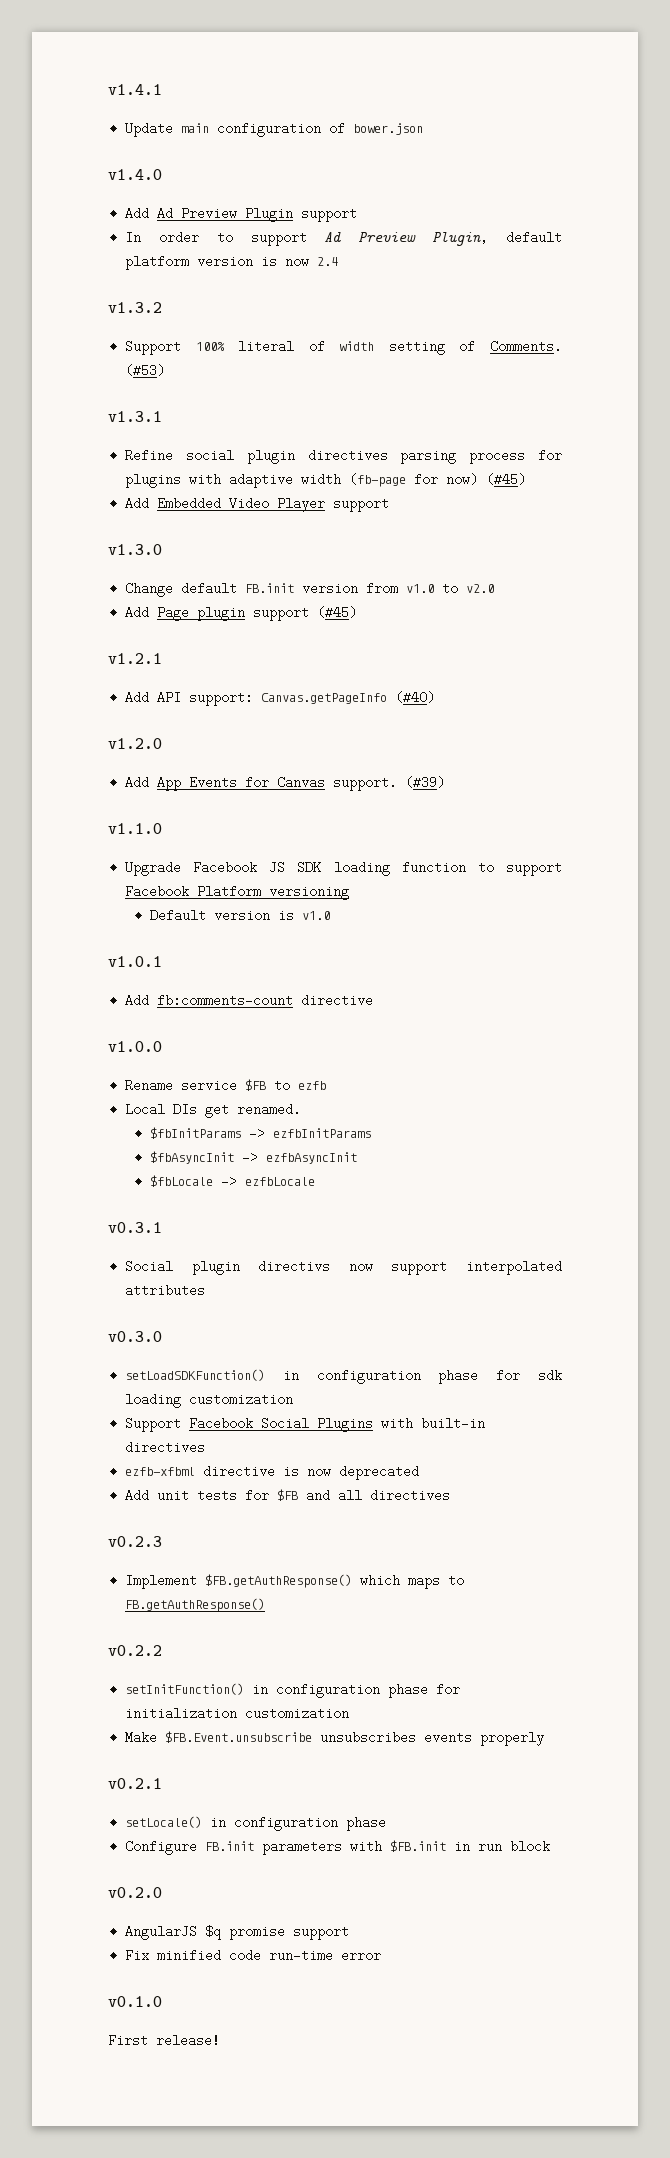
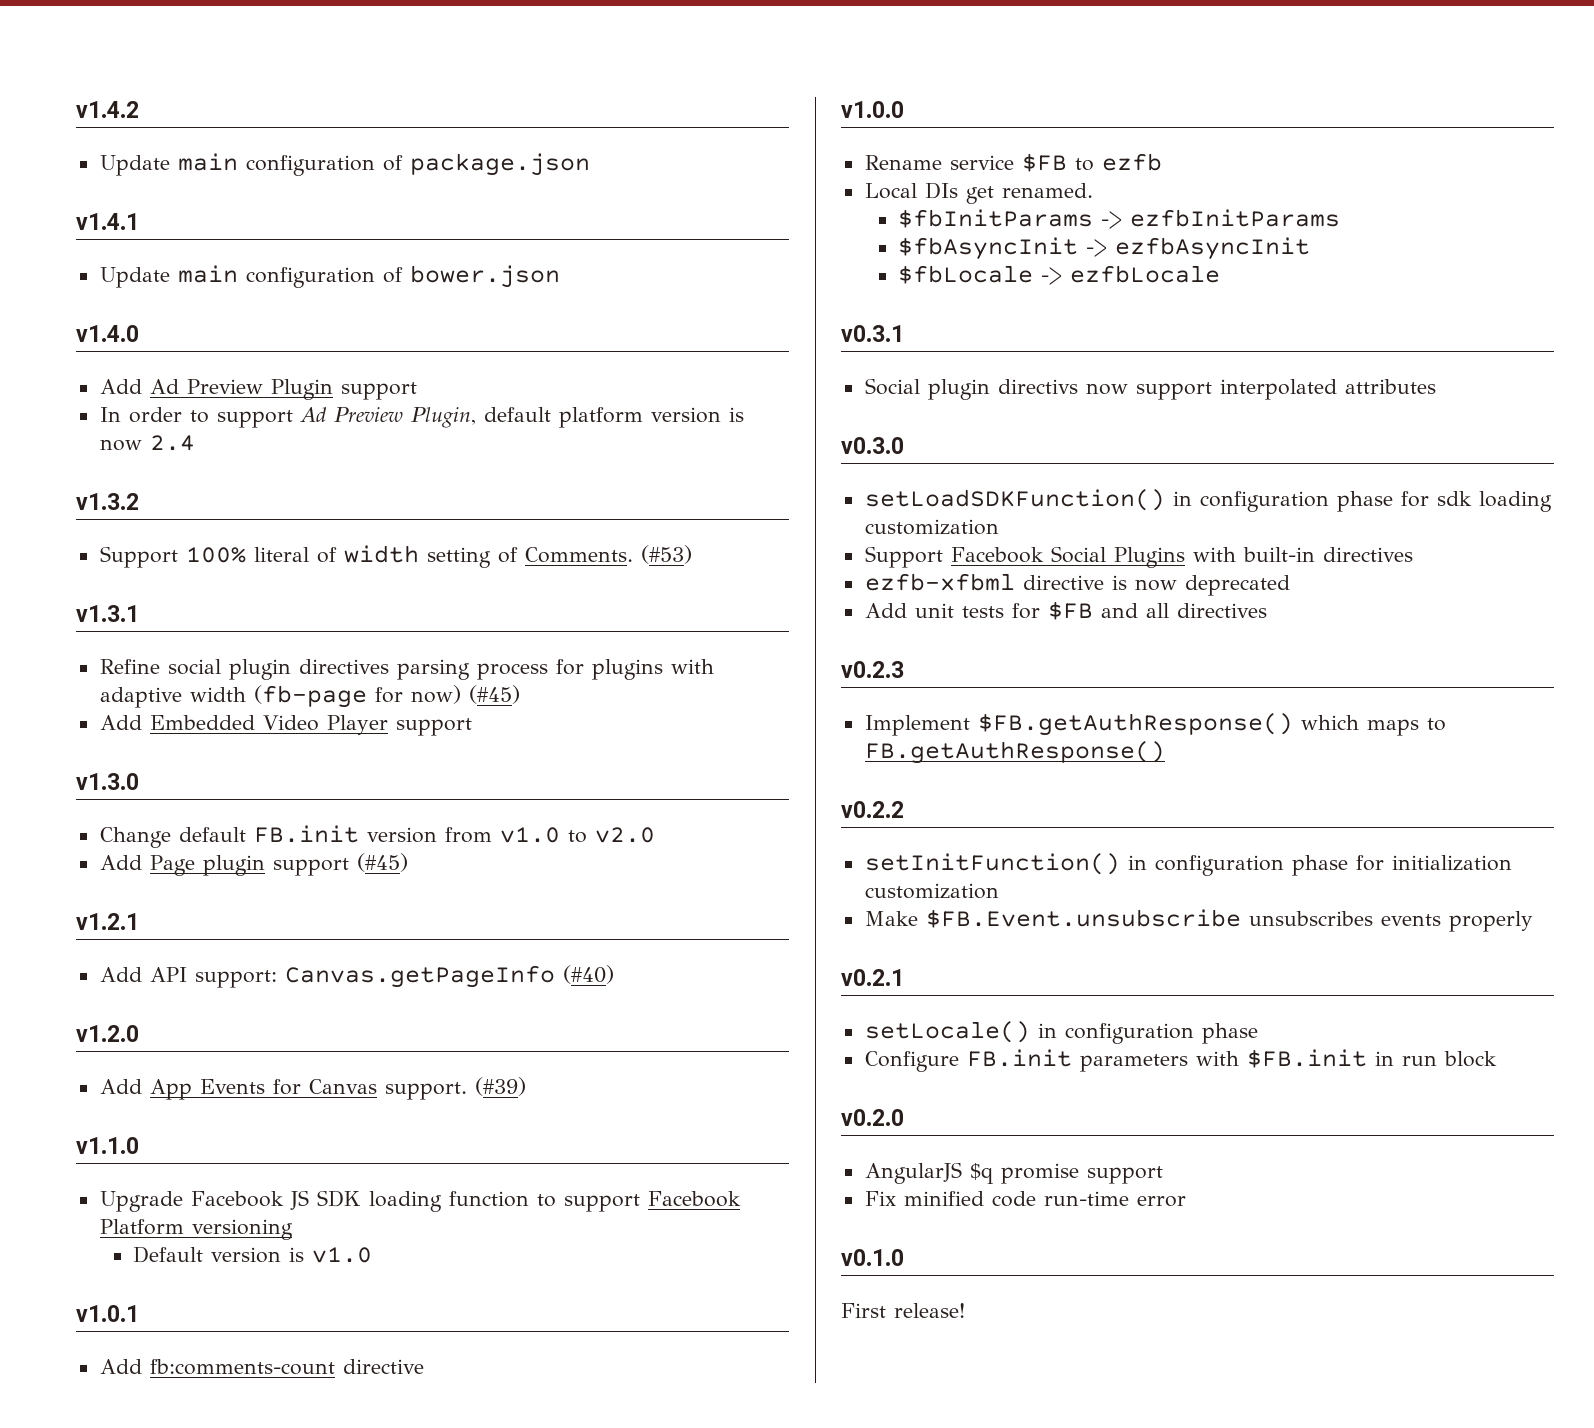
(108, 89) none -> [76,101,139,118] [99,153,590,176] v1.4.2 // Update main configuration of package.json //

